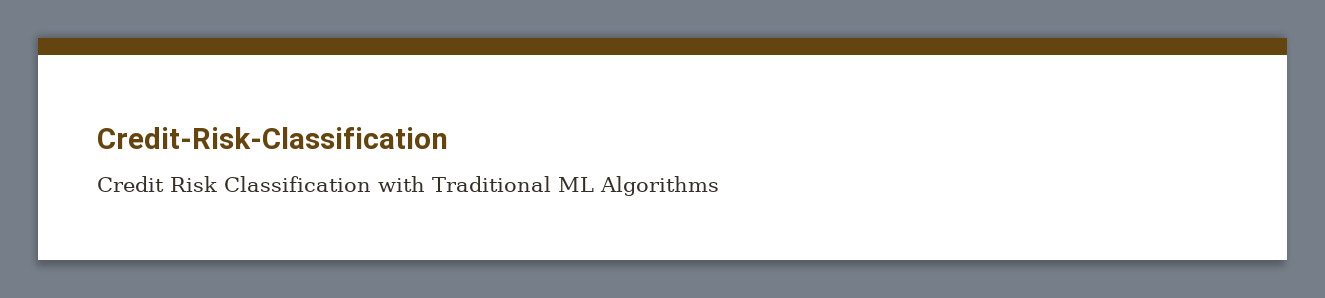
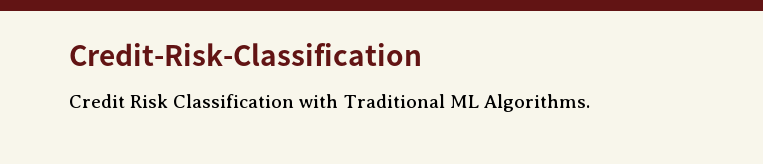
[600,176,719,196] Algorithms -> [483,94,590,112] Algorithms.

